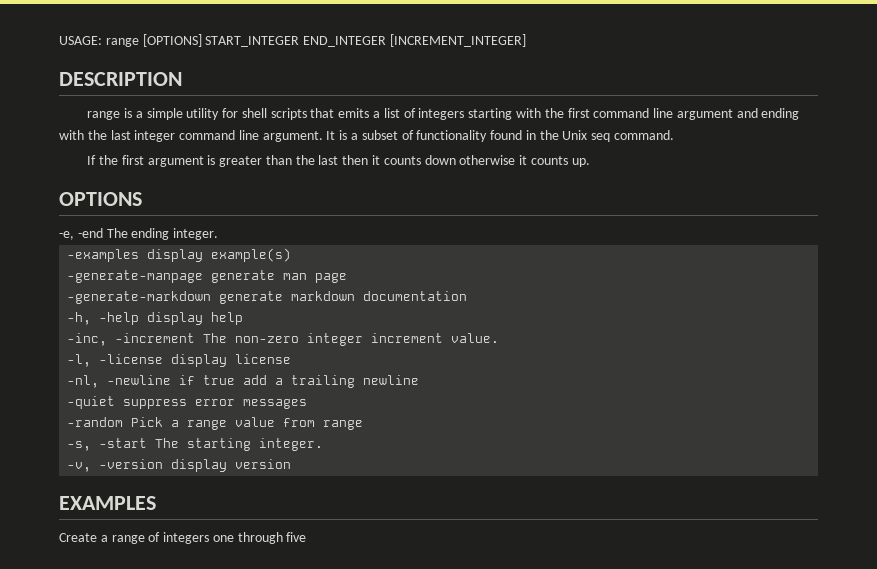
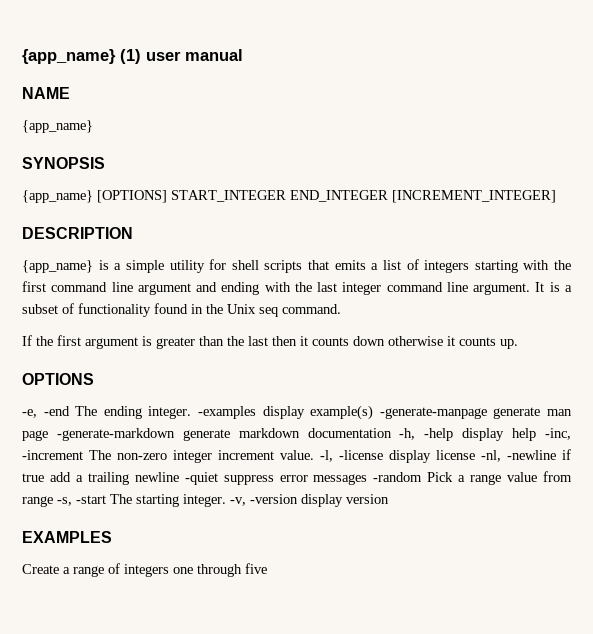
[59,36,139,47] USAGE: range -> [22,49,243,64] [22,87,70,99] [22,120,93,133] [22,157,105,169] [22,190,93,203] {app_name} (1) user manual // NAME // {app_name} // SYNOPSIS // {app_name}
[87,111,121,120] range -> [22,260,93,273] {app_name}
(219, 234) // -> (192, 412) none
(292, 255) // -> (374, 412) none
(348, 278) // -> (48, 435) none
(468, 296) // -> (392, 433) none
(244, 318) // -> (537, 434) none
(500, 338) // -> (314, 455) none
(292, 359) // -> (475, 455) none
(420, 380) // -> (179, 477) none
(308, 404) // -> (368, 479) none
(364, 425) // -> (53, 501) none
(324, 444) // -> (226, 500) none

